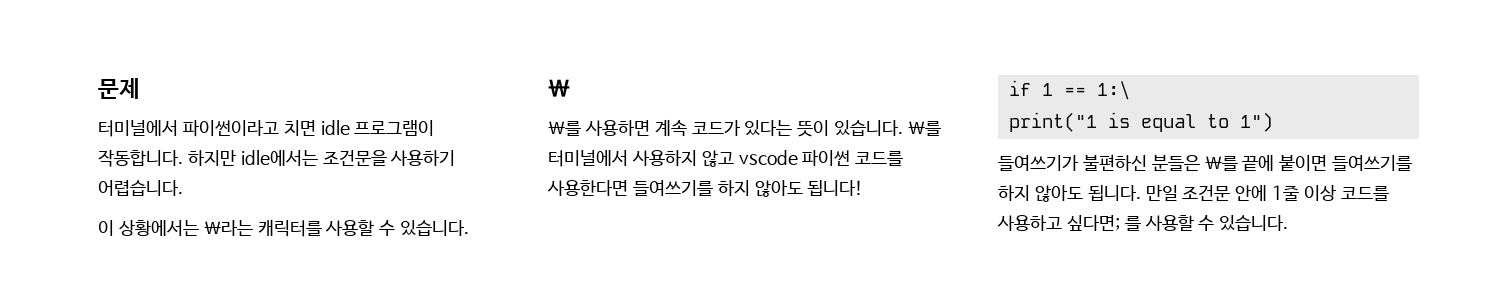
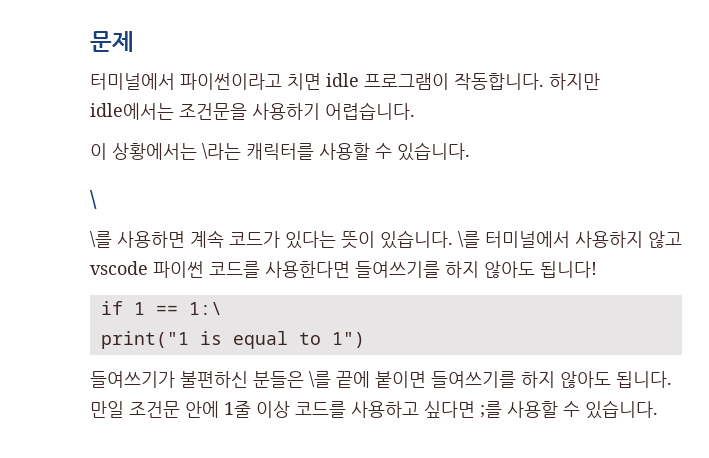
[1066,215,1141,231] 싶다면; 를 -> [424,401,502,418] 싶다면 ;를

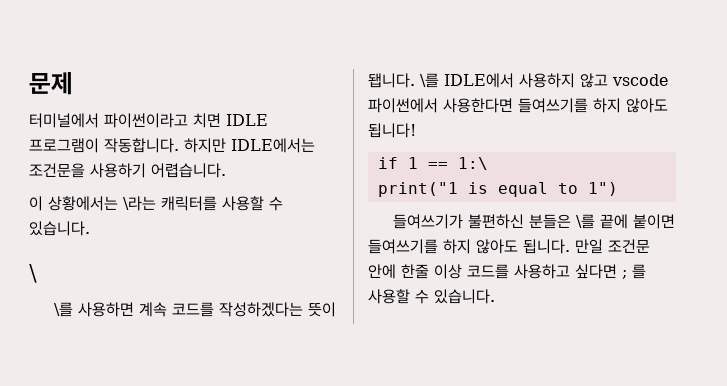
[326,73,359,87] idle -> [226,114,268,126] IDLE
[90,103,174,120] idle에서는 -> [231,138,315,153] IDLE에서는
[229,230,570,249] 코드가 있다는 뜻이 있습니다. \를 터미널에서 -> [171,302,336,317] [368,73,514,88] 코드를 작성하겠다는 뜻이 됍니다. \를 IDLE에서
[153,261,260,278] 파이썬 코드를 -> [368,98,438,113] 파이썬에서
[224,401,251,418] 1줄 -> [401,264,429,279] 한줄
[480,401,502,418] ;를 -> [622,264,646,279] ; 를

